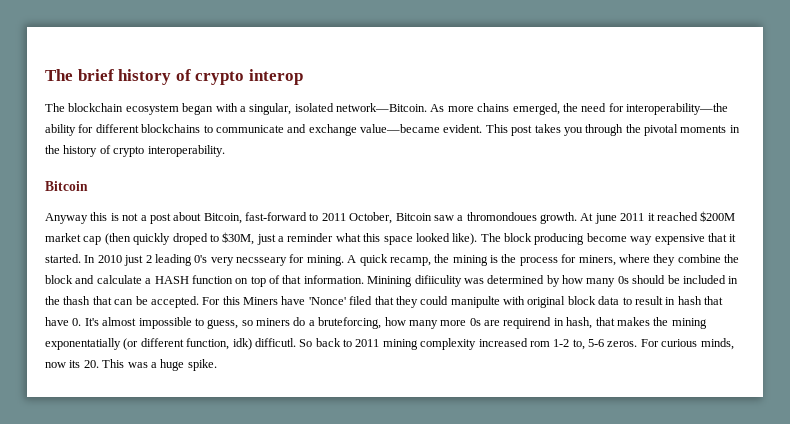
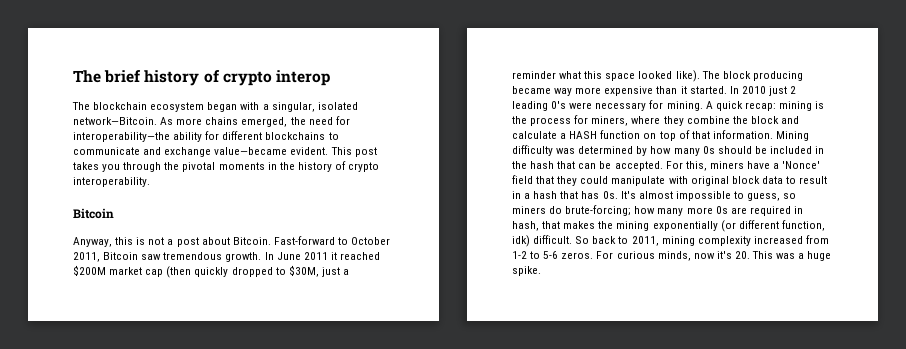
[45,213,88,224] Anyway -> [73,237,112,247] Anyway,
[203,212,617,224] Bitcoin, fast-forward to 2011 October, Bitcoin saw a thromondoues growth. At june -> [232,236,391,245] [73,252,301,262] Bitcoin. Fast-forward to October 2011, Bitcoin saw tremendous growth. In June
[172,233,208,245] droped -> [231,267,273,277] dropped
[586,233,727,245] become way expensive that -> [512,86,678,96] became way more expensive than
[210,257,287,266] very necsseary -> [569,102,647,111] were necessary
[389,254,450,266] recamp, the -> [744,102,776,111] recap:
[367,275,462,287] Minining difiiculity -> [775,131,809,141] [512,145,553,156] Mining difficulty
[63,296,91,305] thash -> [530,161,555,169] hash
[222,296,373,305] this Miners have 'Nonce' filed -> [685,161,821,171] [512,175,533,184] this, miners have a 'Nonce' field
[450,296,500,308] manipulte -> [611,176,666,186] manipulate
[677,296,723,305] [45,317,82,326] hash that have 0. -> [524,191,618,199] a hash that has 0s.
[308,317,382,329] a bruteforcing, -> [565,205,632,216] brute-forcing;
[503,317,552,329] requirend -> [749,206,791,216] required
[45,338,121,350] exponentatially -> [652,221,718,231] exponentially
[254,338,296,347] difficutl. -> [533,235,573,244] difficult.
[355,339,380,347] 2011 -> [631,236,659,246] 2011,
[529,339,585,350] rom 1-2 to, -> [805,235,829,244] [512,251,541,259] from 1-2 to
[69,360,81,368] its -> [716,251,732,259] it's

